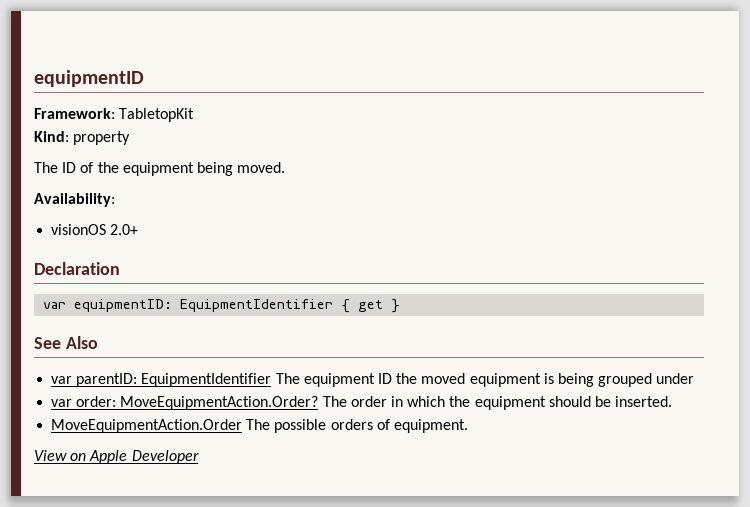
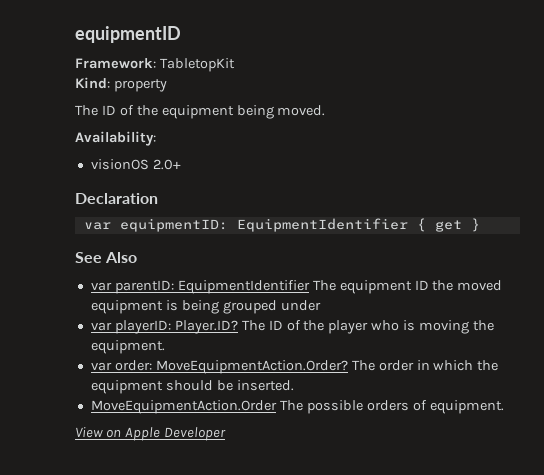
(695, 378) none -> [90,320,495,334] [90,340,165,354] // var playerID: Player.ID? The ID of the player who is moving the equipment.

